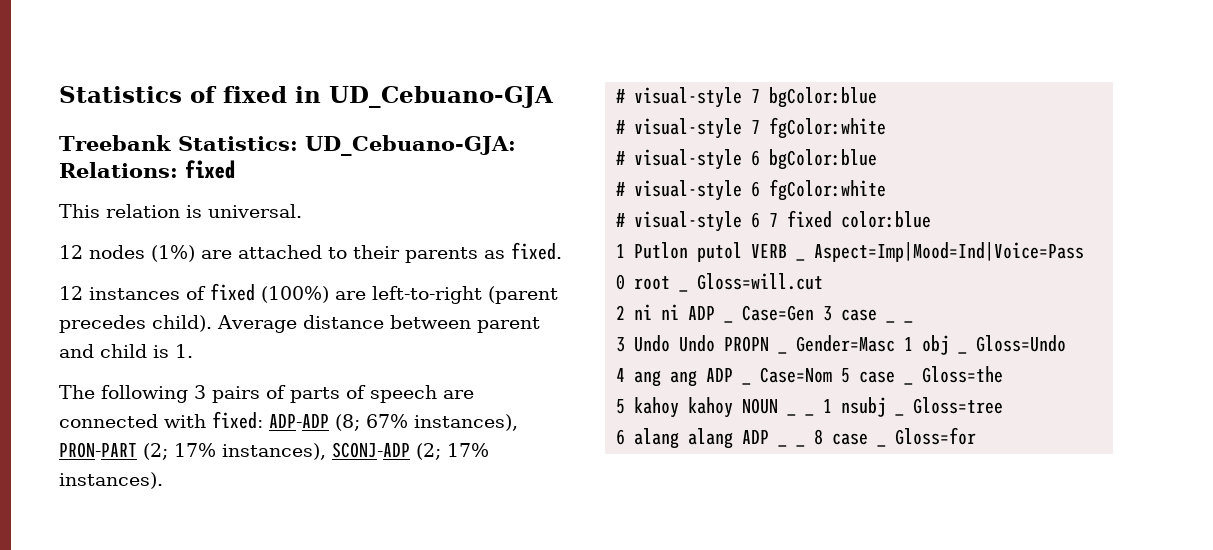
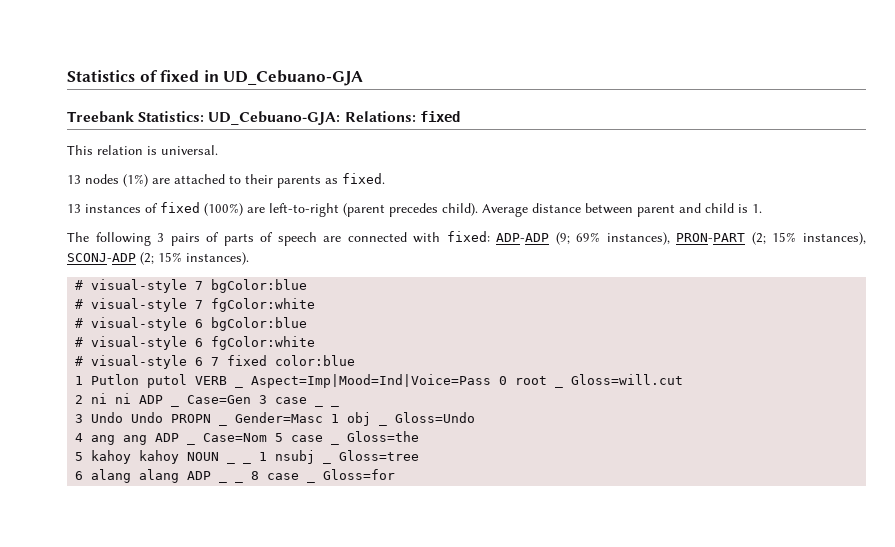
[59,245,83,259] 12 -> [67,175,81,184] 13
[59,286,83,300] 12 -> [67,204,81,213] 13
[335,414,408,431] (8; 67% -> [555,232,601,245] (9; 69%
[174,443,216,457] 17% -> [772,232,797,242] 15%
[447,443,489,457] 17% -> [158,252,182,262] 15%

